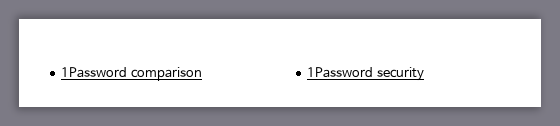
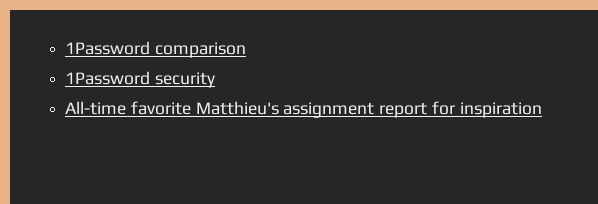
(424, 74) none -> [65,101,542,118] // All-time favorite Matthieu's assignment report for inspiration

